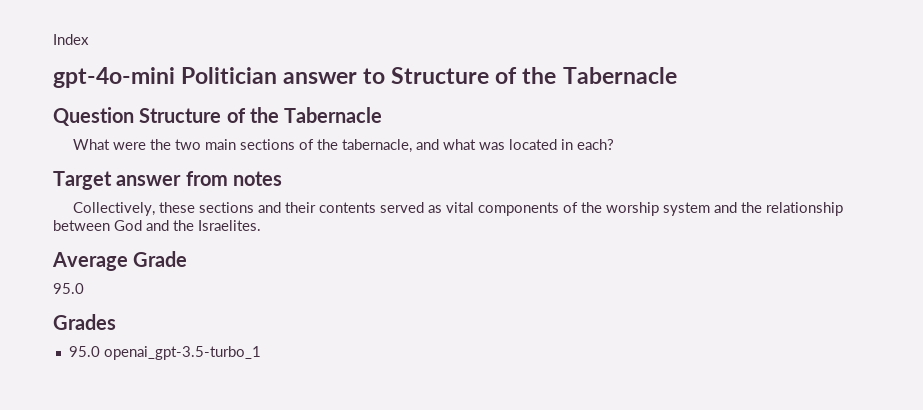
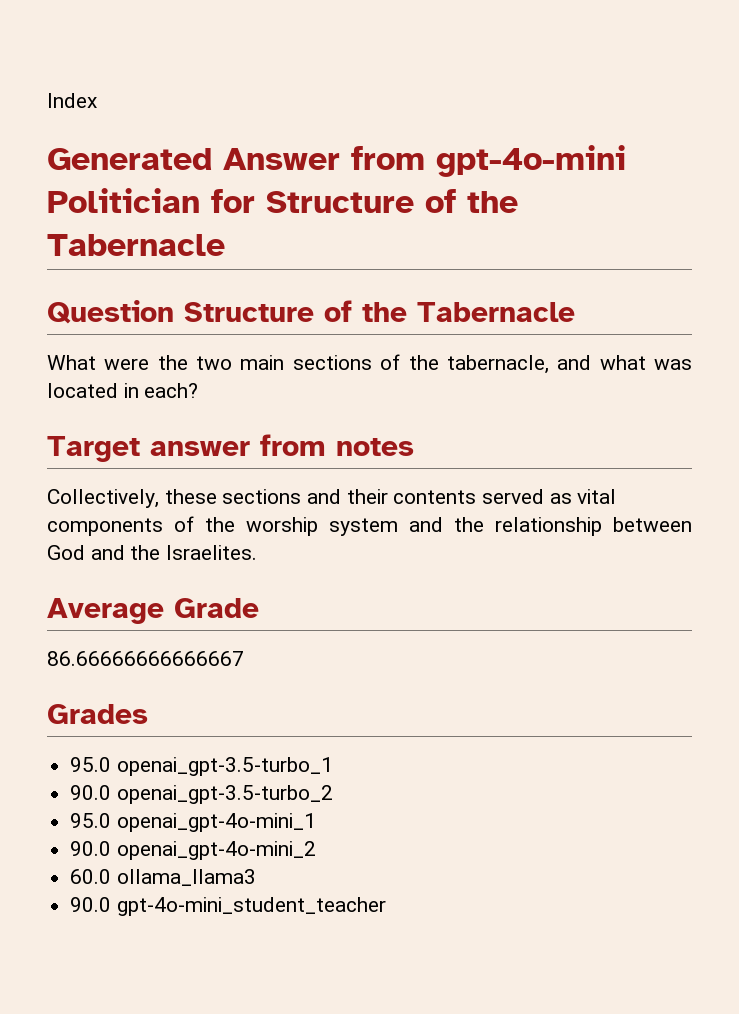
[53,67,386,88] gpt-4o-mini Politician answer to -> [47,145,626,177] [47,188,255,213] Generated Answer from gpt-4o-mini Politician for
[53,283,84,294] 95.0 -> [47,651,244,666] 86.66666666666667
(261, 353) none -> [70,785,333,804] [70,813,316,832] [70,841,316,860] [70,869,256,886] [70,897,386,916] // 90.0 openai_gpt-3.5-turbo_2 // 95.0 openai_gpt-4o-mini_1 // 90.0 openai_gpt-4o-mini_2 // 60.0 ollama_llama3 // 90.0 gpt-4o-mini_student_teacher

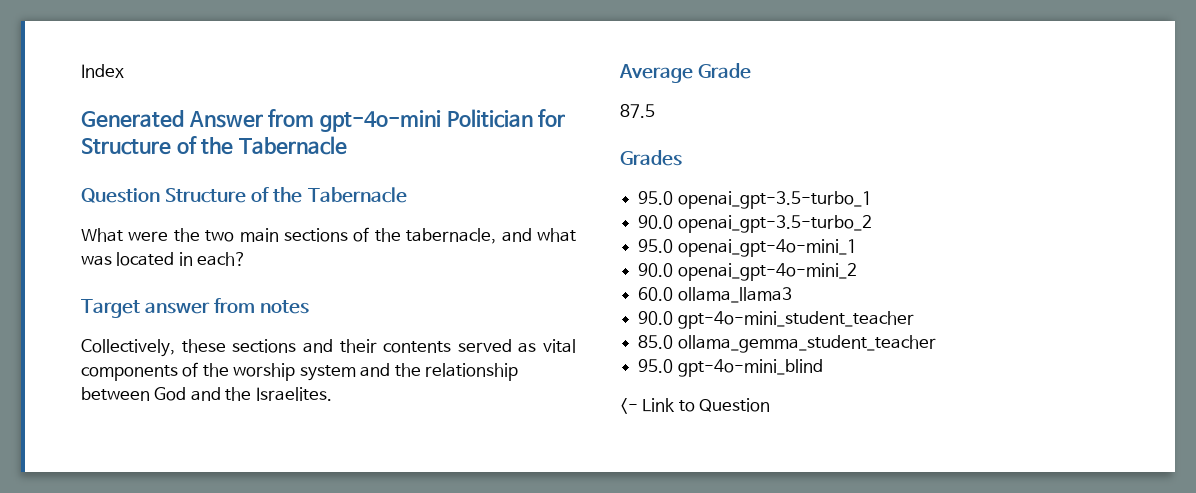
[47,651,244,666] 86.66666666666667 -> [620,104,655,118] 87.5
(386, 906) none -> [638,335,936,353] [638,359,823,377] [620,398,771,414] // 85.0 ollama_gemma_student_teacher // 95.0 gpt-4o-mini_blind // <- Link to Question

